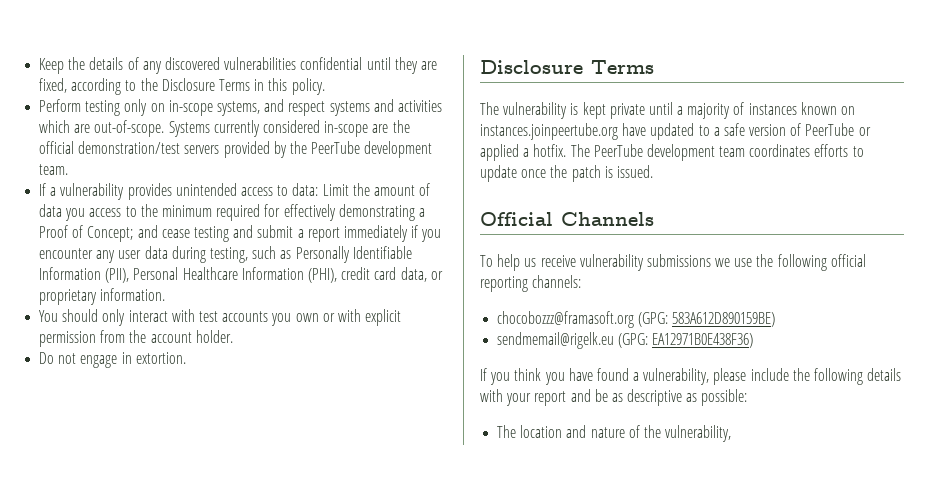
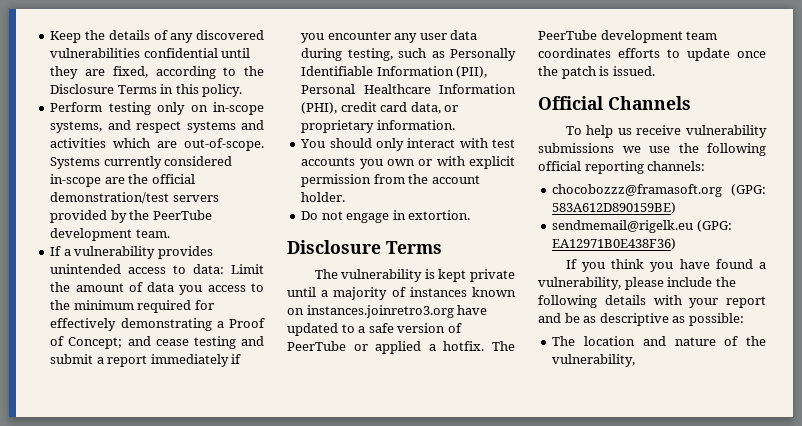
[480,123,618,140] instances.joinpeertube.org -> [306,305,454,318] instances.joinretro3.org

